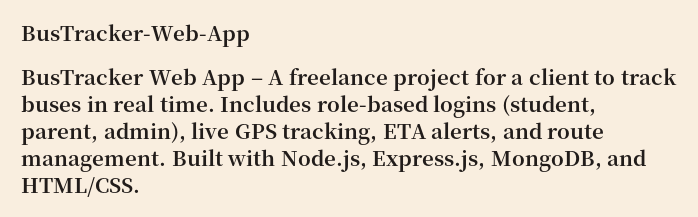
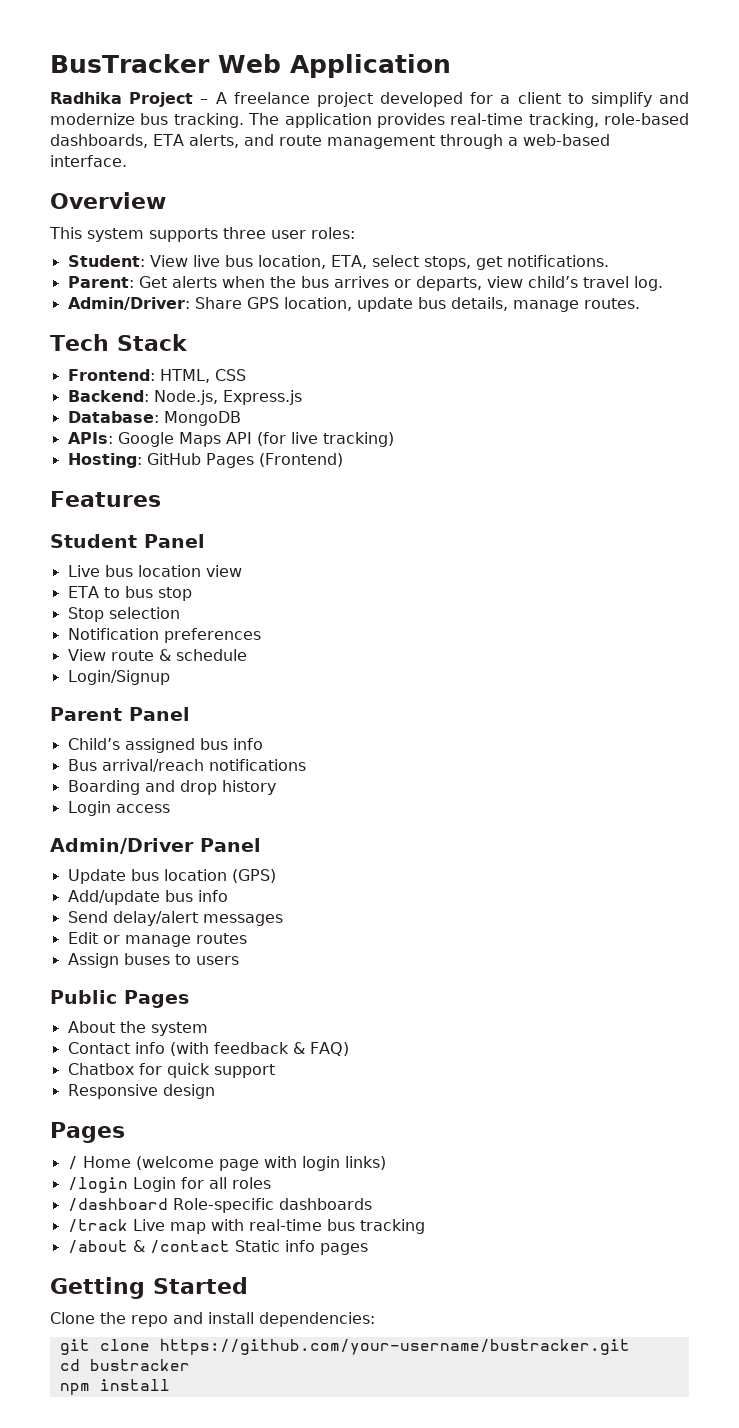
[21,24,250,47] BusTracker-Web-App // -> (50, 63) none
[202,70,246,91] App -> [289,54,451,78] [50,92,194,107] Application // Radhika Project
(470, 80) none -> [380,92,463,107] developed
[620,68,677,85] [21,95,596,118] [21,122,605,145] [21,149,647,172] [21,177,140,197] track buses in real time. Includes role-based logins (student, parent, admin), live GPS tracking, ETA alerts, and route management. Built with Node.js, Express.js, MongoDB, and HTML/CSS. -> [590,92,689,107] [50,113,689,128] [50,134,610,149] [50,155,127,167] [50,192,166,209] [49,227,355,242] [67,255,609,270] [67,276,663,291] [67,297,640,312] [50,334,188,351] [67,369,246,383] [67,390,302,405] [67,411,241,426] [67,432,394,447] [67,453,343,468] [50,491,161,507] [50,534,205,548] [67,565,242,577] [67,586,192,601] [67,607,180,622] [67,628,261,643] [67,649,247,661] [67,670,170,685] [50,707,190,721] [67,738,263,753] [67,759,306,772] [67,780,276,795] [67,801,170,816] [50,838,261,854] [67,869,276,884] [67,890,228,905] [67,911,283,926] [67,932,247,947] [67,953,239,968] [50,990,189,1008] [67,1021,208,1036] [67,1042,349,1056] [67,1063,275,1078] [67,1084,215,1099] [50,1122,125,1143] [67,1156,386,1171] [67,1177,271,1193] [67,1198,372,1213] [67,1219,425,1234] [67,1240,368,1255] [50,1277,248,1299] [50,1312,375,1327] [59,1339,630,1355] [59,1359,190,1371] [59,1379,170,1395] simplify and modernize bus tracking. The application provides real-time tracking, role-based dashboards, ETA alerts, and route management through a web-based interface. // Overview // This system supports three user roles: // Student: View live bus location, ETA, select stops, get notifications. // Parent: Get alerts when the bus arrives or departs, view child’s travel log. // Admin/Driver: Share GPS location, update bus details, manage routes. // Tech Stack // Frontend: HTML, CSS // Backend: Node.js, Express.js // Database: MongoDB // APIs: Google Maps API (for live tracking) // Hosting: GitHub Pages (Frontend) // Features // Student Panel // Live bus location view // ETA to bus stop // Stop selection // Notification preferences // View route & schedule // Login/Signup // Parent Panel // Child’s assigned bus info // Bus arrival/reach notifications // Boarding and drop history // Login access // Admin/Driver Panel // Update bus location (GPS) // Add/update bus info // Send delay/alert messages // Edit or manage routes // Assign buses to users // Public Pages // About the system // Contact info (with feedback & FAQ) // Chatbox for quick support // Responsive design // Pages // / Home (welcome page with login links) // /login Login for all roles // /dashboard Role-specific dashboards // /track Live map with real-time bus tracking // /about & /contact Static info pages // Getting Started // Clone the repo and install dependencies: // git clone https://github.com/your-username/bustracker.git // cd bustracker // npm install

